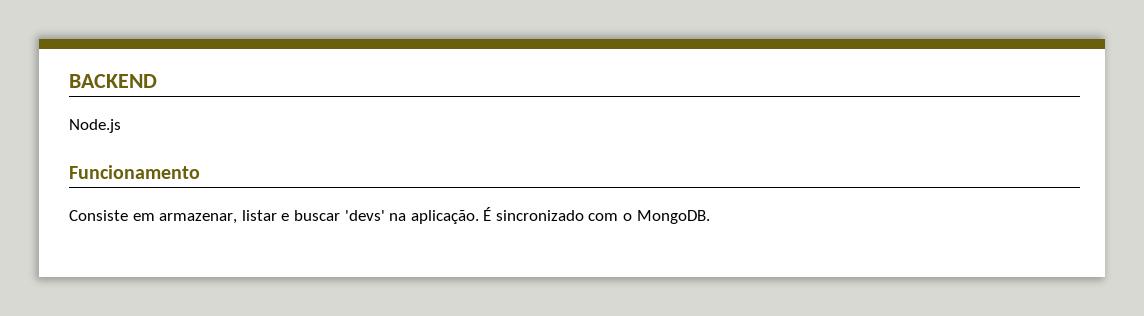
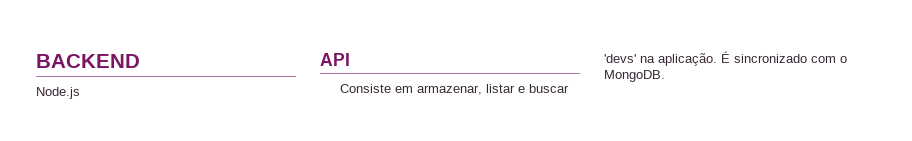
[69,165,200,179] Funcionamento -> [320,53,350,66] API

